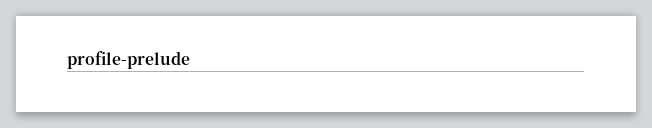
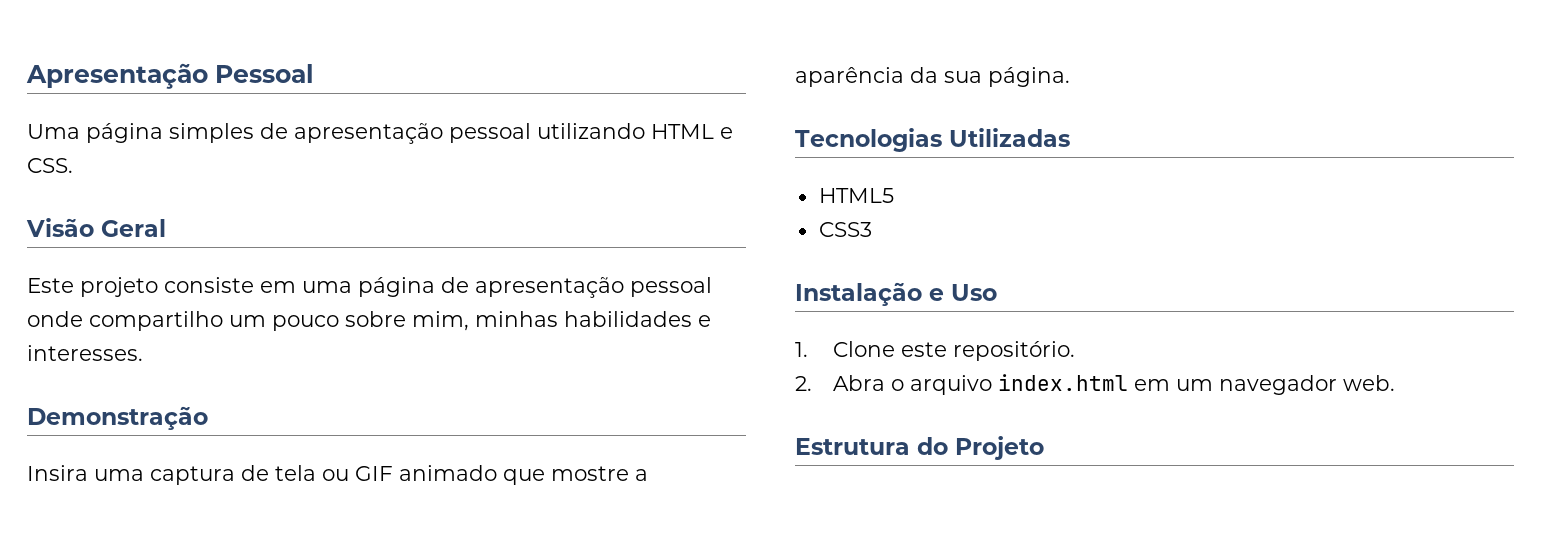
[67,51,190,69] profile-prelude -> [26,63,314,89] [27,123,733,144] [27,158,73,173] [26,218,166,237] [27,277,712,298] [27,311,711,331] [27,345,143,361] [27,406,208,430] [27,465,648,485] [795,67,1070,87] [795,128,1070,152] [818,188,894,203] [818,222,872,237] [795,282,997,306] [795,341,1076,361] [795,374,1396,395] [795,436,1044,460] Apresentação Pessoal // Uma página simples de apresentação pessoal utilizando HTML e CSS. // Visão Geral // Este projeto consiste em uma página de apresentação pessoal onde compartilho um pouco sobre mim, minhas habilidades e interesses. // Demonstração // Insira uma captura de tela ou GIF animado que mostre a aparência da sua página. // Tecnologias Utilizadas // HTML5 // CSS3 // Instalação e Uso // 1. Clone este repositório. // 2. Abra o arquivo index.html em um navegador web. // Estrutura do Projeto

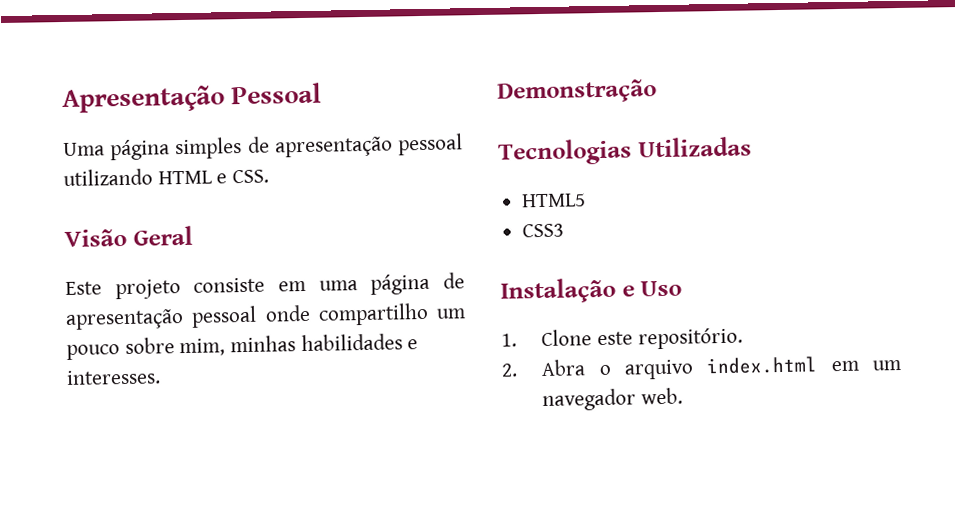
[27,465,648,485] [795,67,1070,87] // Insira uma captura de tela ou GIF animado que mostre a aparência da sua página. -> (657, 91) none
[795,436,1044,460] // Estrutura do Projeto -> (684, 396) none

